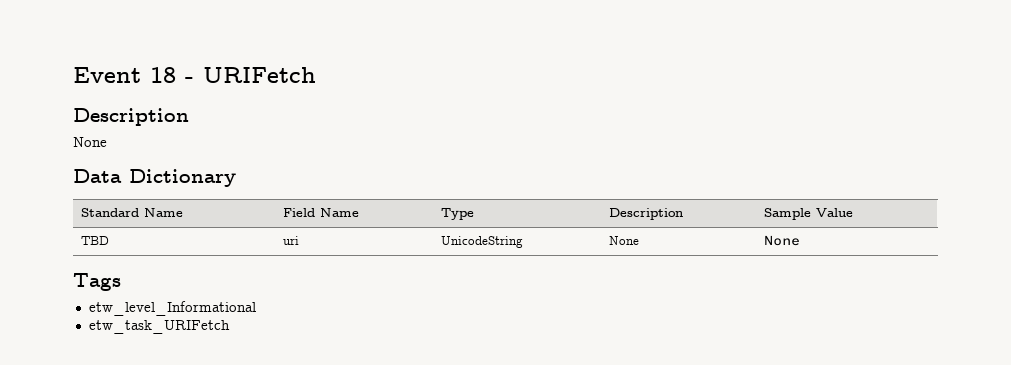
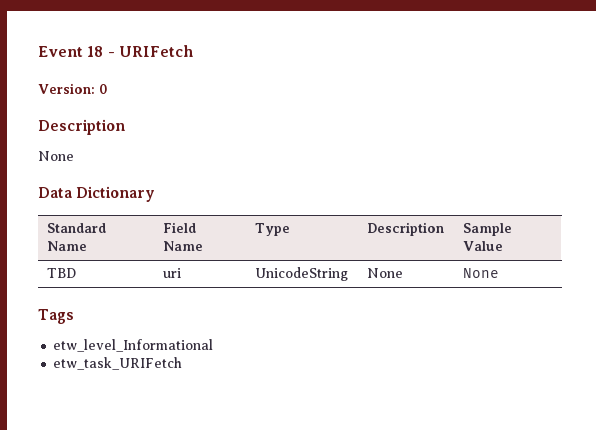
(316, 75) none -> [38,83,107,94] // Version: 0

